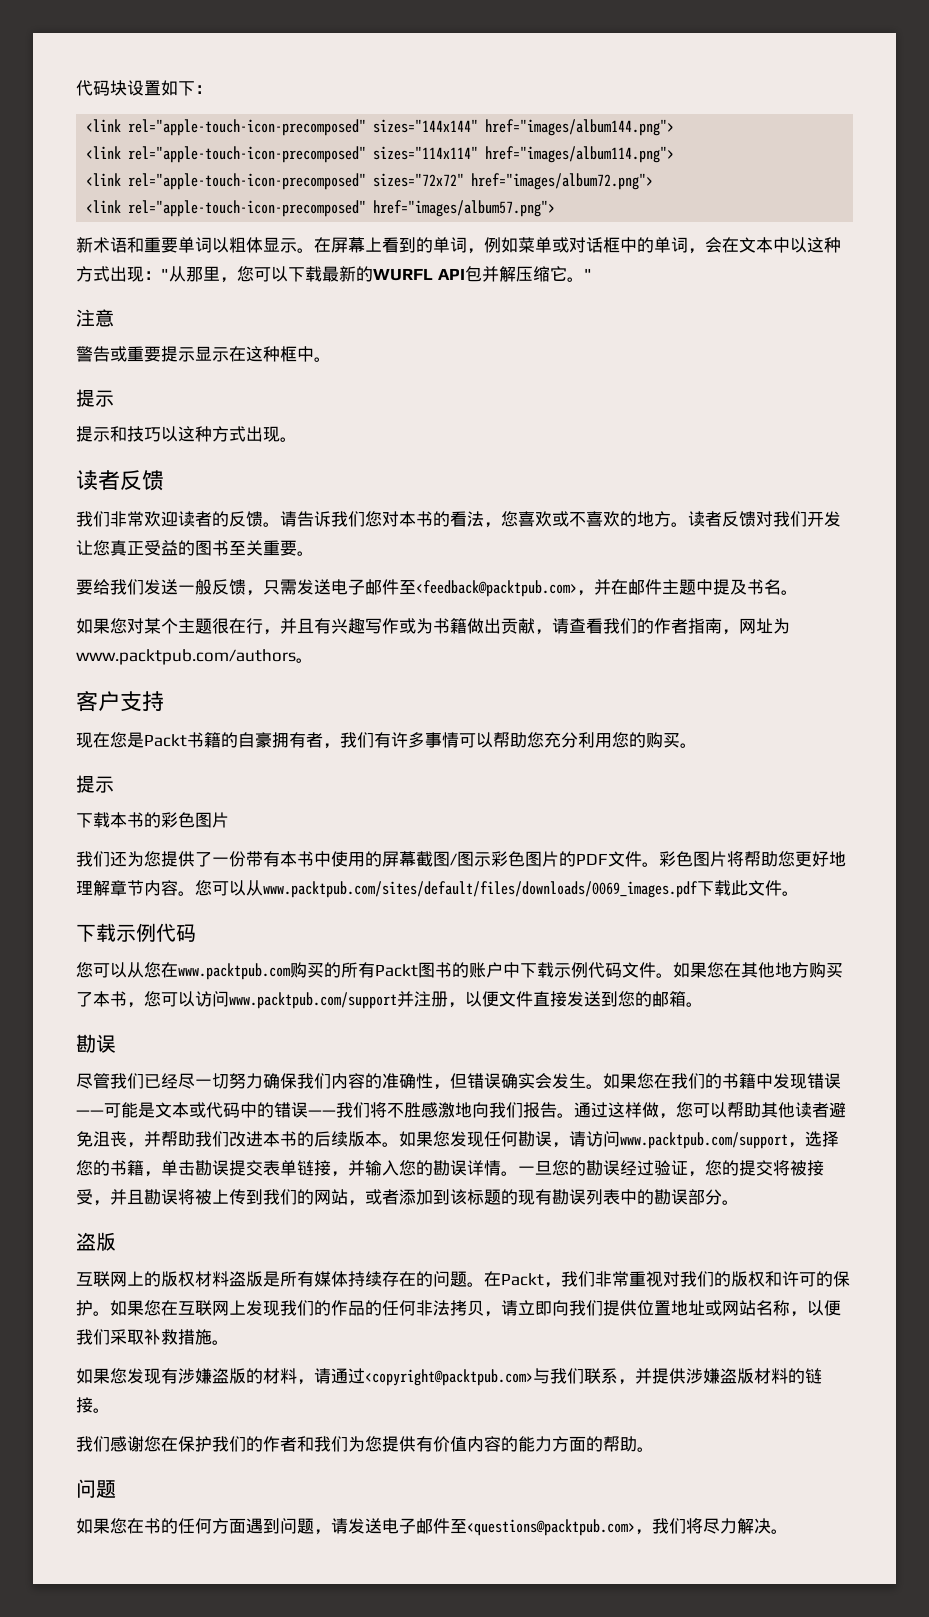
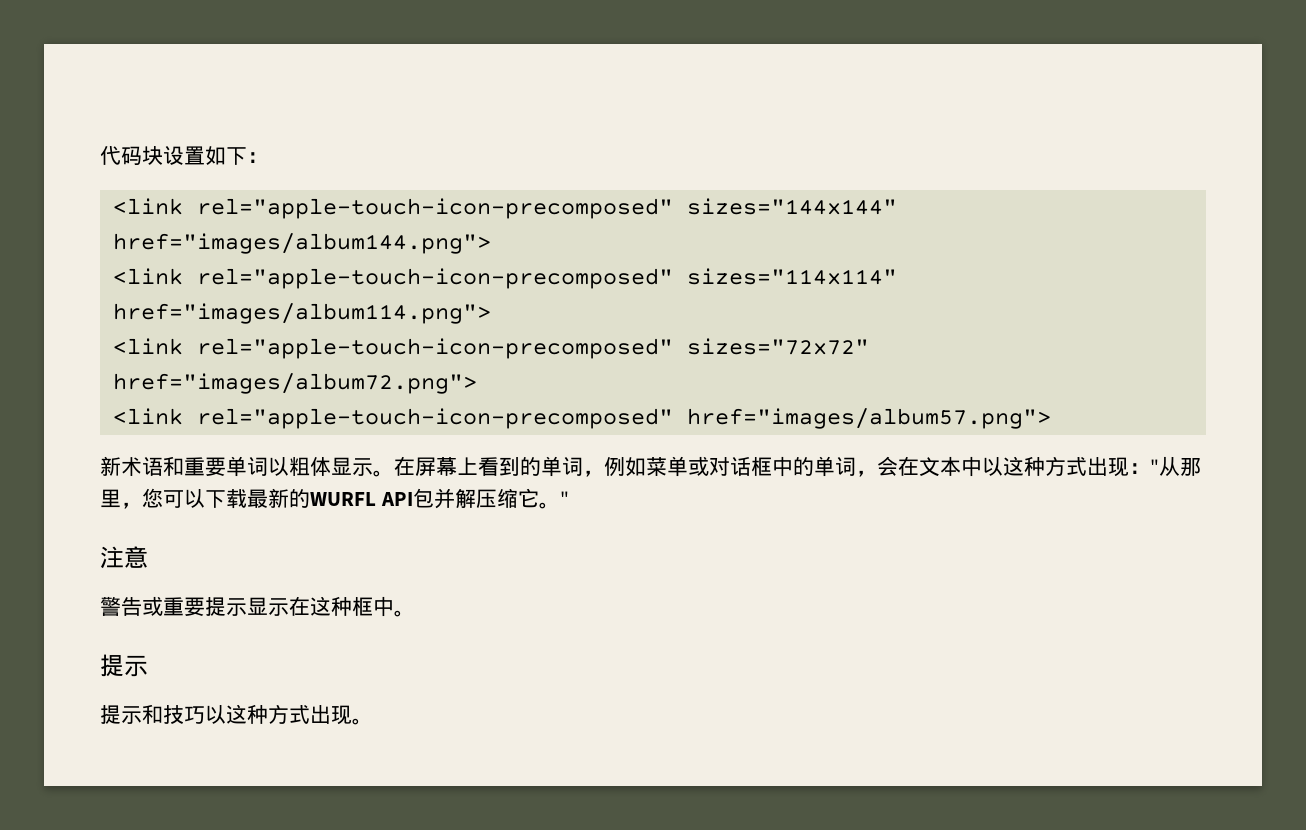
[76,470,164,491] [76,511,841,528] [76,540,314,556] [76,579,798,597] [76,618,790,635] [76,649,313,665] [76,691,164,712] [76,732,697,749] [76,775,114,793] [76,812,229,828] [76,851,846,867] [76,880,799,898] [76,923,196,942] [76,962,843,980] [76,991,703,1009] [76,1034,116,1053] [76,1073,841,1090] [76,1102,846,1119] [76,1131,839,1149] [76,1160,824,1177] [76,1189,739,1206] [76,1232,116,1251] [76,1271,850,1288] [76,1300,841,1317] [76,1329,229,1345] [76,1368,822,1386] [76,1397,110,1413] [76,1436,654,1452] [76,1479,116,1498] [76,1518,788,1536] // 读者反馈 // 我们非常欢迎读者的反馈。请告诉我们您对本书的看法，您喜欢或不喜欢的地方。读者反馈对我们开发让您真正受益的图书至关重要。 // 要给我们发送一般反馈，只需发送电子邮件至<feedback@packtpub.com>，并在邮件主题中提及书名。 // 如果您对某个主题很在行，并且有兴趣写作或为书籍做出贡献，请查看我们的作者指南，网址为www.packtpub.com/authors。 // 客户支持 // 现在您是Packt书籍的自豪拥有者，我们有许多事情可以帮助您充分利用您的购买。 // 提示 // 下载本书的彩色图片 // 我们还为您提供了一份带有本书中使用的屏幕截图/图示彩色图片的PDF文件。彩色图片将帮助您更好地理解章节内容。您可以从www.packtpub.com/sites/default/files/downloads/0069_images.pdf下载此文件。 // 下载示例代码 // 您可以从您在www.packtpub.com购买的所有Packt图书的账户中下载示例代码文件。如果您在其他地方购买了本书，您可以访问www.packtpub.com/support并注册，以便文件直接发送到您的邮箱。 // 勘误 // 尽管我们已经尽一切努力确保我们内容的准确性，但错误确实会发生。如果您在我们的书籍中发现错误——可能是文本或代码中的错误——我们将不胜感激地向我们报告。通过这样做，您可以帮助其他读者避免沮丧，并帮助我们改进本书的后续版本。如果您发现任何勘误，请访问www.packtpub.com/support，选择您的书籍，单击勘误提交表单链接，并输入您的勘误详情。一旦您的勘误经过验证，您的提交将被接受，并且勘误将被上传到我们的网站，或者添加到该标题的现有勘误列表中的勘误部分。 // 盗版 // 互联网上的版权材料盗版是所有媒体持续存在的问题。在Packt，我们非常重视对我们的版权和许可的保护。如果您在互联网上发现我们的作品的任何非法拷贝，请立即向我们提供位置地址或网站名称，以便我们采取补救措施。 // 如果您发现有涉嫌盗版的材料，请通过<copyright@packtpub.com>与我们联系，并提供涉嫌盗版材料的链接。 // 我们感谢您在保护我们的作者和我们为您提供有价值内容的能力方面的帮助。 // 问题 // 如果您在书的任何方面遇到问题，请发送电子邮件至<questions@packtpub.com>，我们将尽力解决。 -> (373, 721) none

